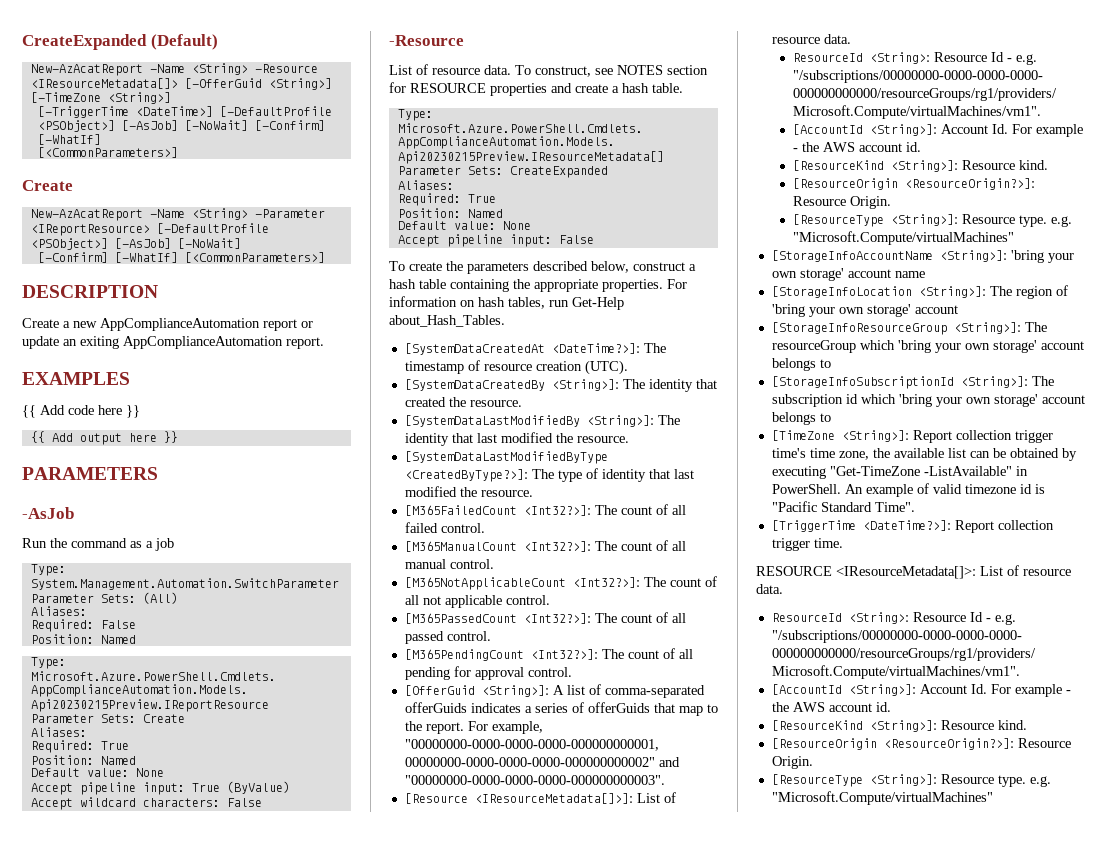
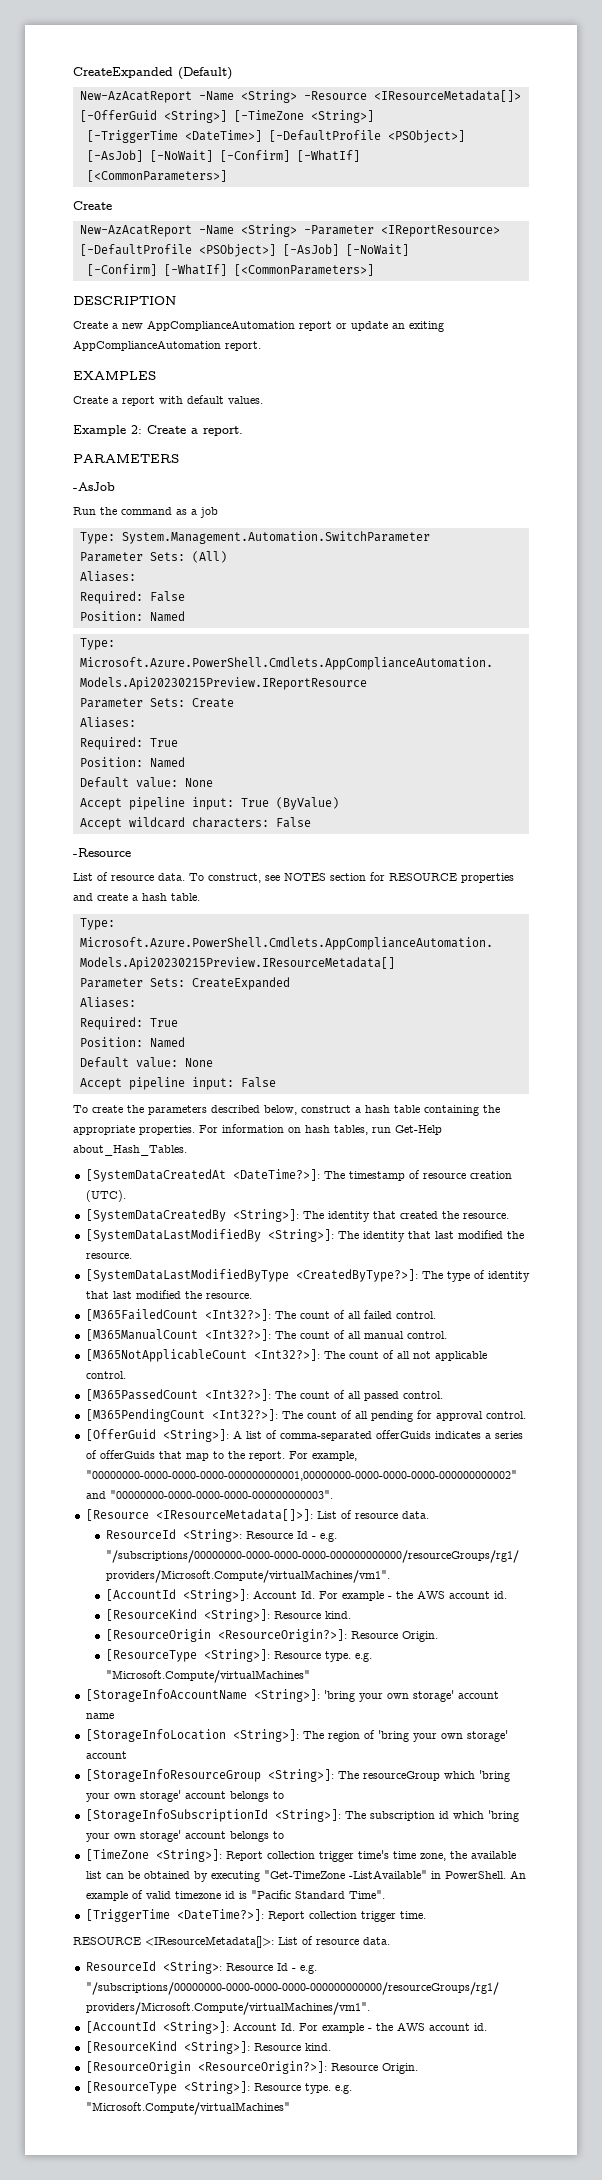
[22,405,140,418] [30,431,178,445] {{ Add code here }} // {{ Add output here }} -> [73,395,263,406] [73,425,243,436] Create a report with default values. // Example 2: Create a report.

